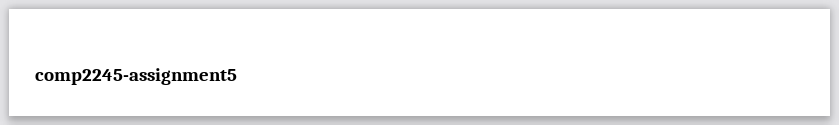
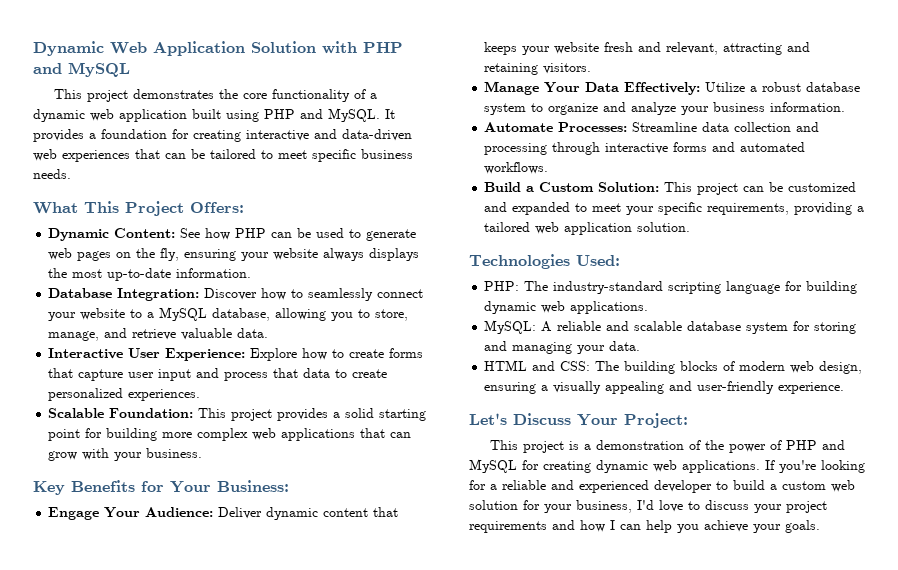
[35,68,237,85] comp2245-assignment5 -> [33,41,403,56] [33,62,130,77] [54,89,378,102] [33,108,395,122] [33,129,412,142] [33,149,413,162] [33,169,71,179] [33,201,244,216] [48,228,417,241] [48,248,420,261] [48,268,252,281] [48,288,424,301] [48,307,409,321] [48,328,269,341] [48,348,424,361] [48,368,388,381] [48,388,201,401] [48,408,427,421] [48,428,412,441] [48,448,203,461] [33,480,289,495] [48,507,399,520] [484,42,811,55] [484,63,592,75] [484,81,861,95] [484,102,846,115] [484,122,820,132] [484,142,806,155] [484,162,549,174] [484,182,857,195] [484,202,865,215] [484,222,691,235] [469,254,620,269] [484,281,858,294] [484,301,649,314] [484,320,857,334] [484,341,641,354] [484,360,863,374] [484,381,845,394] [469,413,688,428] [490,440,846,453] [469,459,865,473] [469,480,855,493] [469,500,827,513] [469,520,820,533] Dynamic Web Application Solution with PHP and MySQL // This project demonstrates the core functionality of a dynamic web application built using PHP and MySQL. It provides a foundation for creating interactive and data-driven web experiences that can be tailored to meet specific business needs. // What This Project Offers: // Dynamic Content: See how PHP can be used to generate web pages on the fly, ensuring your website always displays the most up-to-date information. // Database Integration: Discover how to seamlessly connect your website to a MySQL database, allowing you to store, manage, and retrieve valuable data. // Interactive User Experience: Explore how to create forms that capture user input and process that data to create personalized experiences. // Scalable Foundation: This project provides a solid starting point for building more complex web applications that can grow with your business. // Key Benefits for Your Business: // Engage Your Audience: Deliver dynamic content that keeps your website fresh and relevant, attracting and retaining visitors. // Manage Your Data Effectively: Utilize a robust database system to organize and analyze your business information. // Automate Processes: Streamline data collection and processing through interactive forms and automated workflows. // Build a Custom Solution: This project can be customized and expanded to meet your specific requirements, providing a tailored web application solution. // Technologies Used: // PHP: The industry-standard scripting language for building dynamic web applications. // MySQL: A reliable and scalable database system for storing and managing your data. // HTML and CSS: The building blocks of modern web design, ensuring a visually appealing and user-friendly experience. // Let's Discuss Your Project: // This project is a demonstration of the power of PHP and MySQL for creating dynamic web applications. If you're looking for a reliable and experienced developer to build a custom web solution for your business, I'd love to discuss your project requirements and how I can help you achieve your goals.

